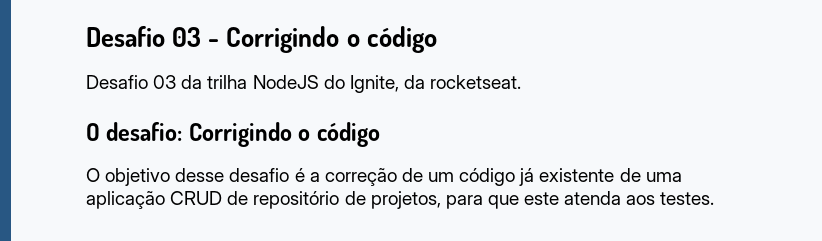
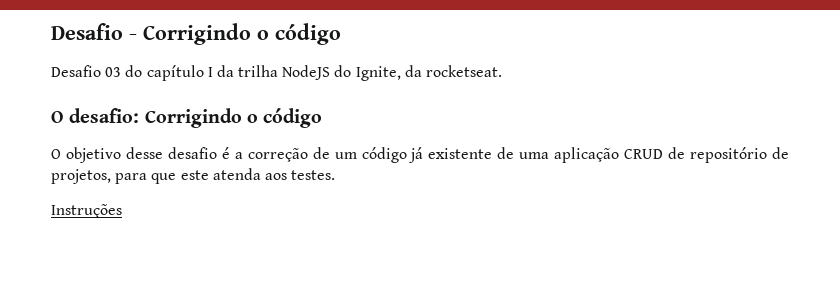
[86,26,202,47] Desafio 03 -> [51,23,123,40] Desafio
(177, 82) none -> [125,65,213,81] do capítulo I
(715, 198) none -> [51,204,122,218] // Instruções

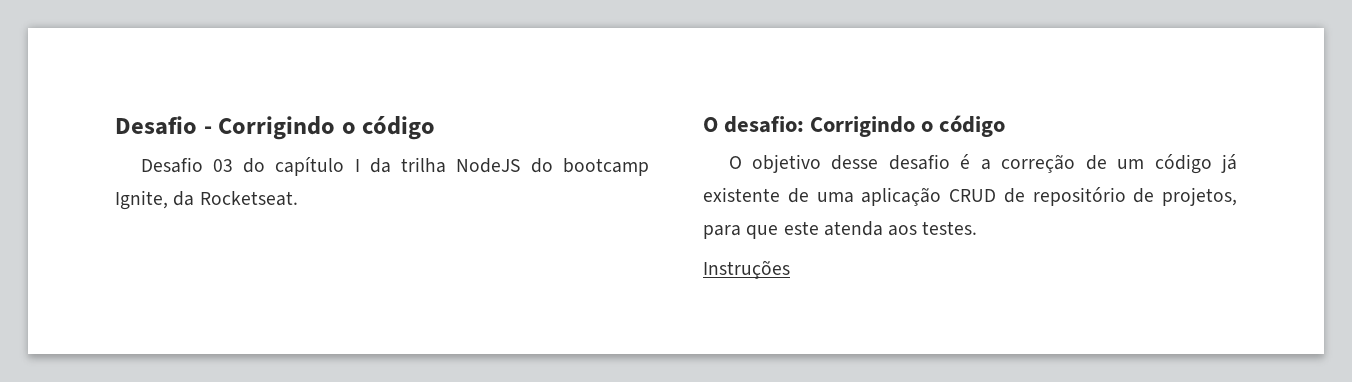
(352, 71) none -> [563,158,650,176] bootcamp
[426,65,503,77] rocketseat. -> [199,191,298,206] Rocketseat.

